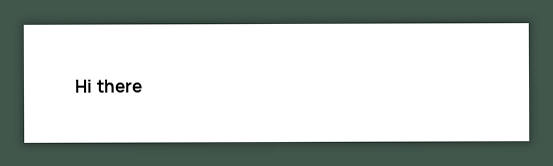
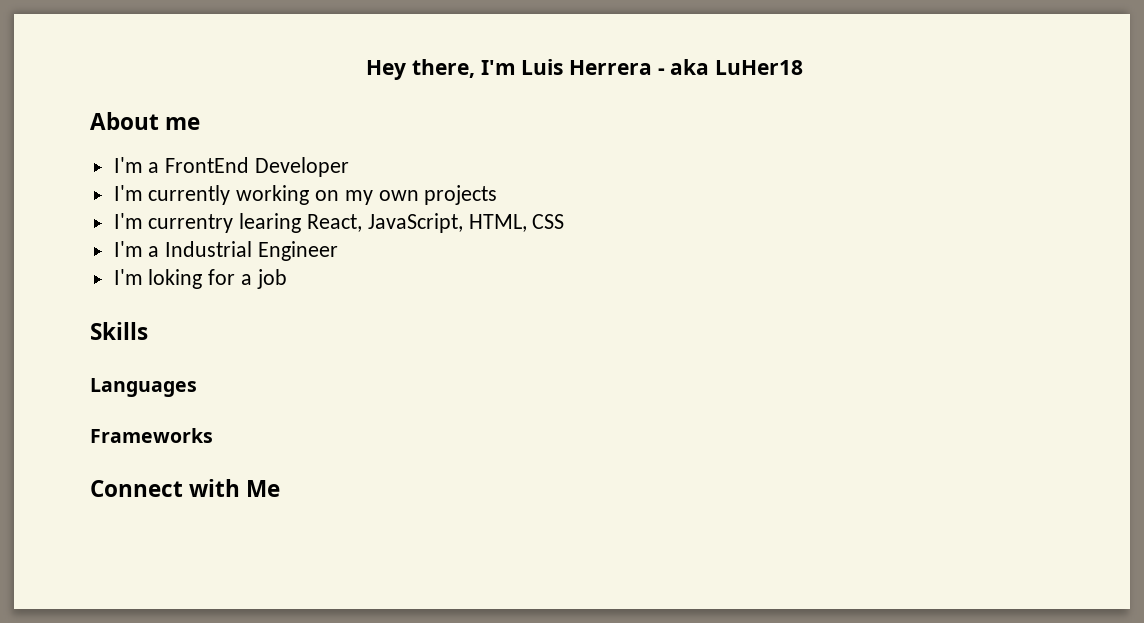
[74,79,143,93] Hi there -> [366,59,803,80] [90,112,201,130] [113,157,350,177] [113,185,498,205] [113,213,565,233] [113,241,339,261] [113,269,287,289] [90,322,148,340] [90,378,197,397] [90,428,213,443] [90,479,281,497] Hey there, I'm Luis Herrera - aka LuHer18 // About me // I'm a FrontEnd Developer // I'm currently working on my own projects // I'm currentry learing React, JavaScript, HTML, CSS // I'm a Industrial Engineer // I'm loking for a job // Skills // Languages // Frameworks // Connect with Me

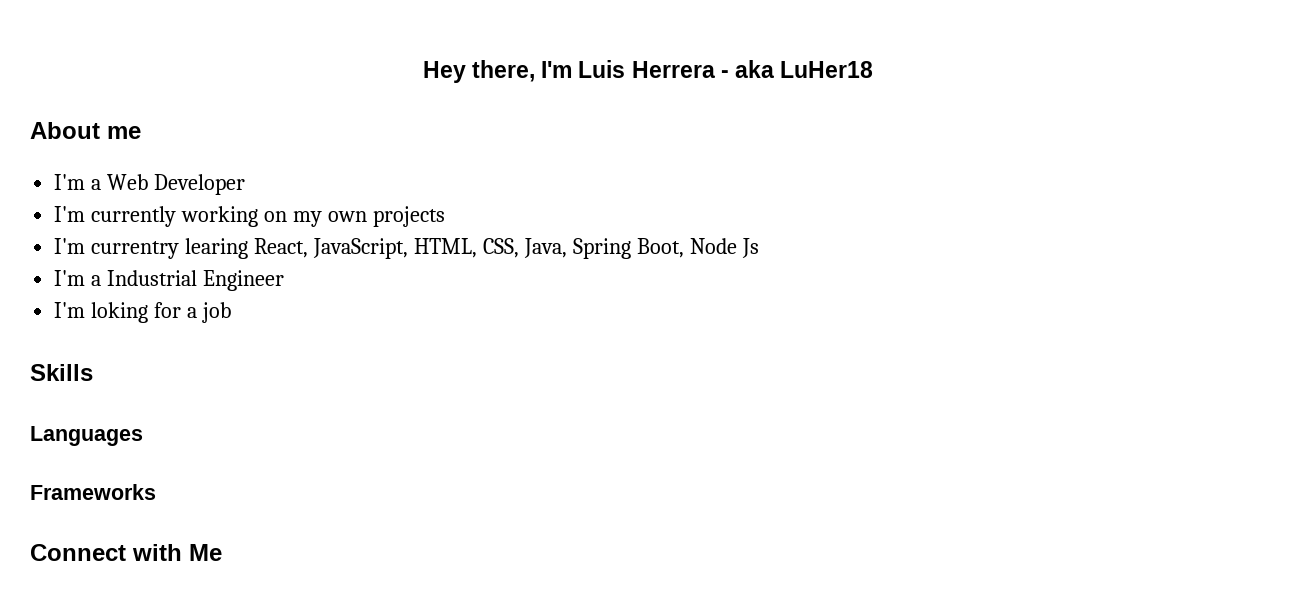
[165,157,250,173] FrontEnd -> [107,174,149,190] Web
[532,214,565,229] CSS -> [482,238,759,259] CSS, Java, Spring Boot, Node Js

